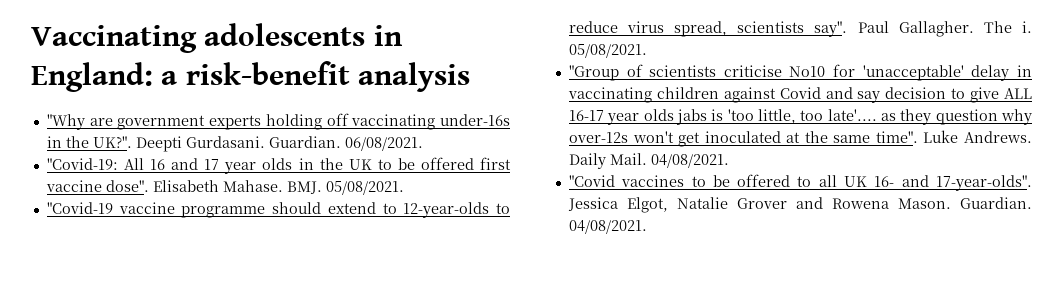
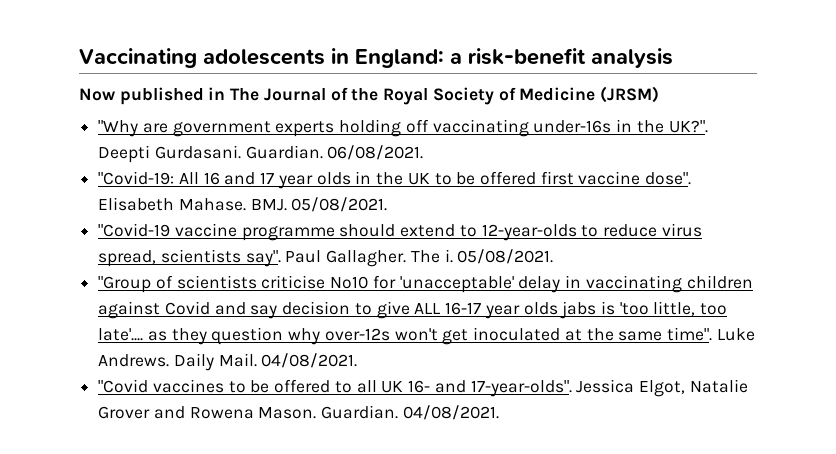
(471, 77) none -> [79,86,659,105] // Now published in The Journal of the Royal Society of Medicine (JRSM)

